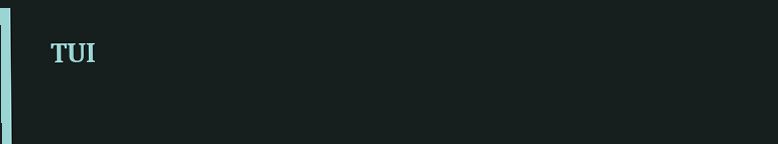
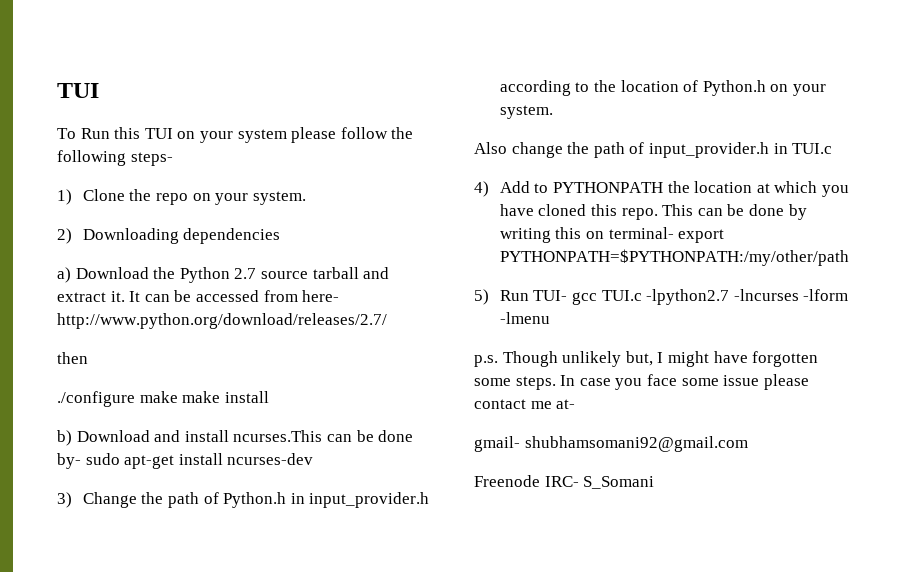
[50,43,96,63] TUI -> [57,83,99,98] [57,127,414,143] [57,150,173,166] [57,189,306,205] [57,228,281,244] [57,267,390,283] [57,290,340,302] [57,313,387,329] [57,352,88,364] [57,391,269,407] [57,430,414,446] [57,453,314,469] [57,492,430,508] [499,80,826,96] [499,105,553,119] [474,142,833,158] [474,181,849,197] [499,204,807,220] [499,227,725,243] [499,249,849,266] [474,289,849,305] [499,312,550,324] [474,351,819,367] [474,374,809,390] [474,399,576,409] [474,436,748,452] [474,475,655,489] TUI // To Run this TUI on your system please follow the following steps- // 1) Clone the repo on your system. // 2) Downloading dependencies // a) Download the Python 2.7 source tarball and extract it. It can be accessed from here- http://www.python.org/download/releases/2.7/ // then // ./configure make make install // b) Download and install ncurses.This can be done by- sudo apt-get install ncurses-dev // 3) Change the path of Python.h in input_provider.h according to the location of Python.h on your system. // Also change the path of input_provider.h in TUI.c // 4) Add to PYTHONPATH the location at which you have cloned this repo. This can be done by writing this on terminal- export PYTHONPATH=$PYTHONPATH:/my/other/path // 5) Run TUI- gcc TUI.c -lpython2.7 -lncurses -lform -lmenu // p.s. Though unlikely but, I might have forgotten some steps. In case you face some issue please contact me at- // gmail- shubhamsomani92@gmail.com // Freenode IRC- S_Somani

